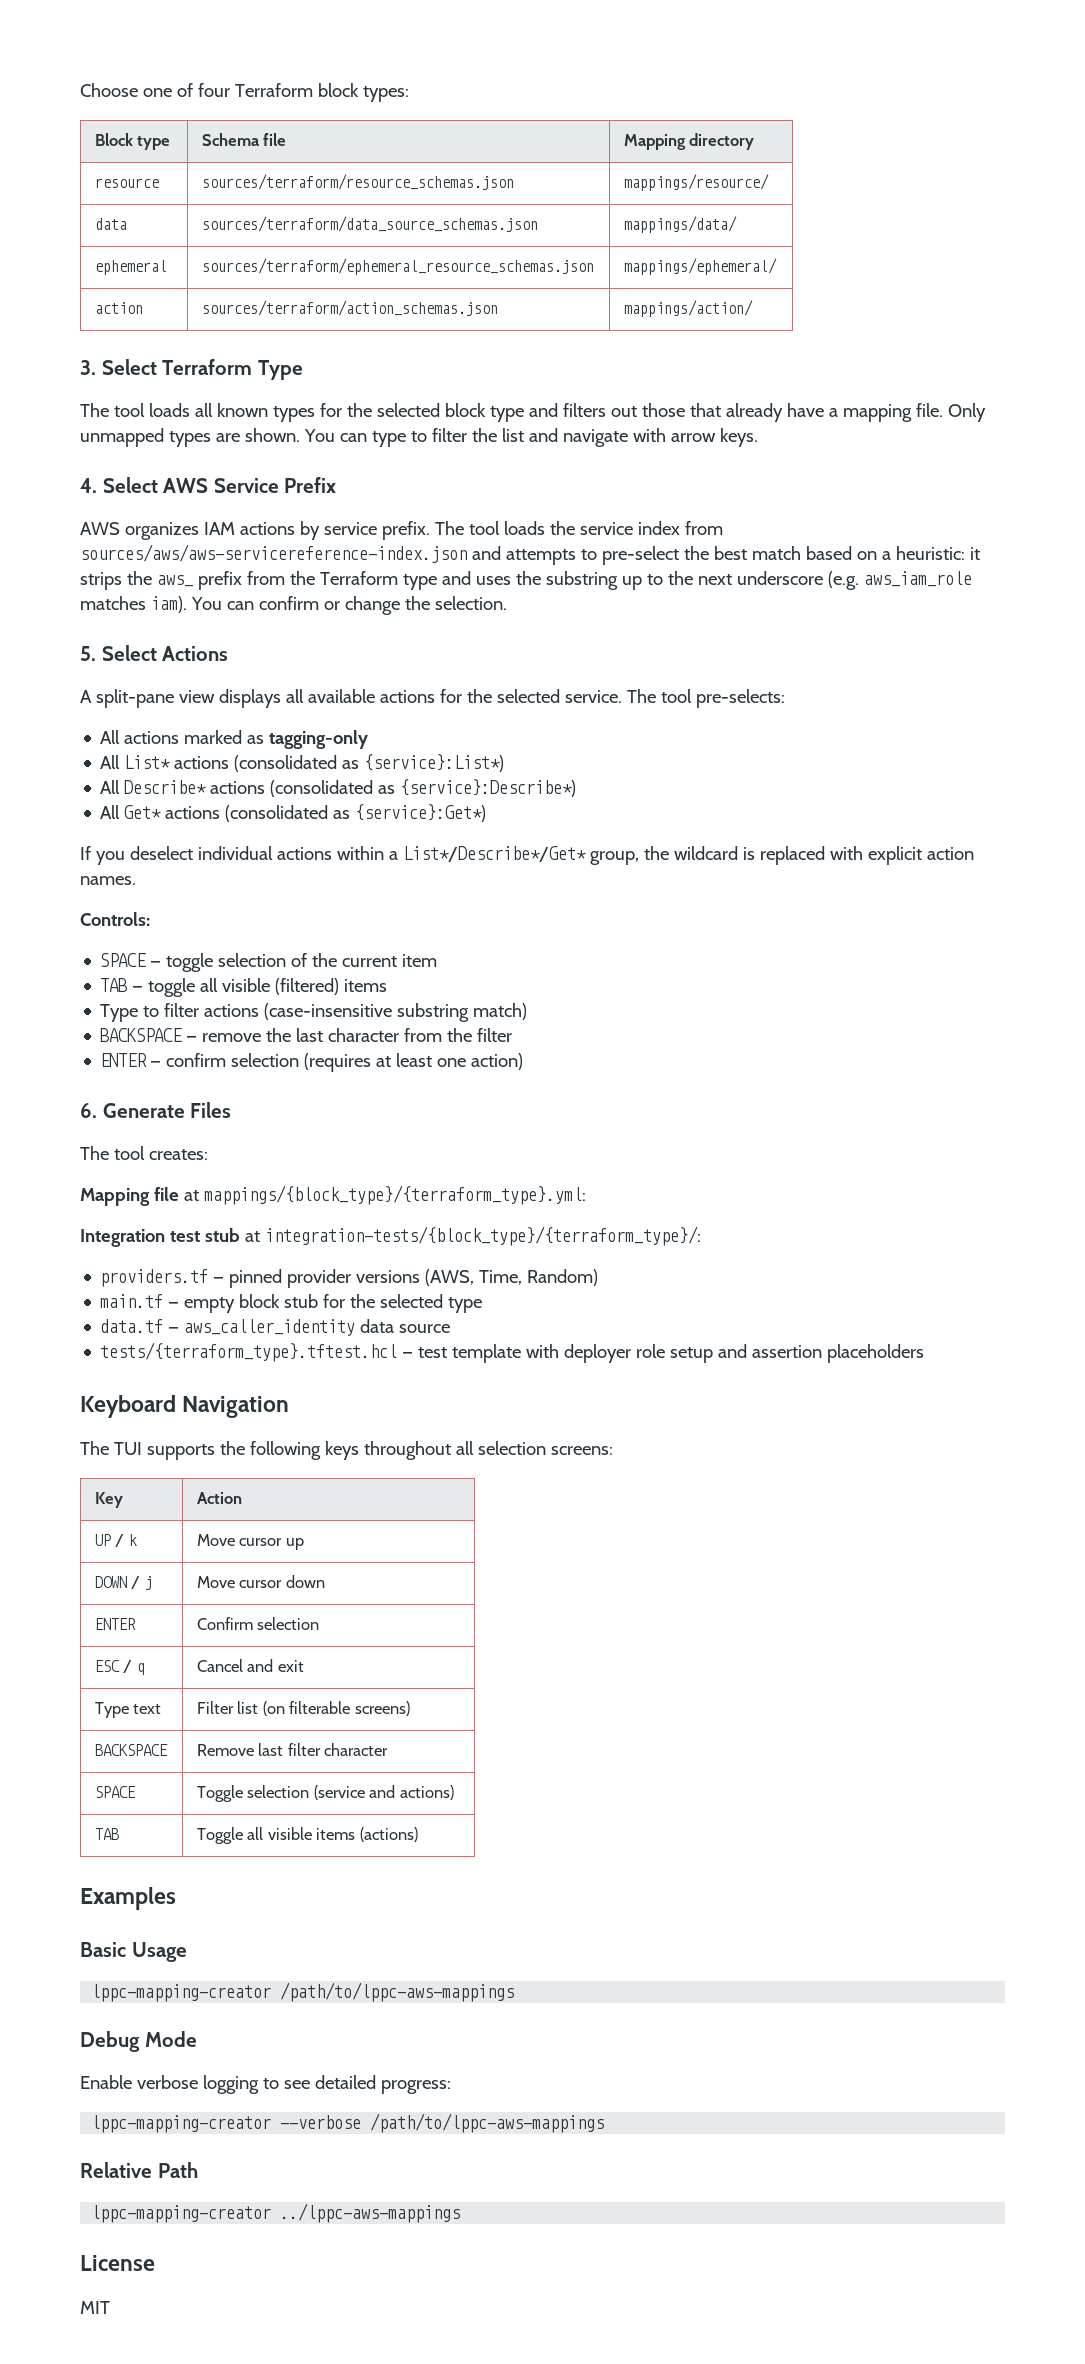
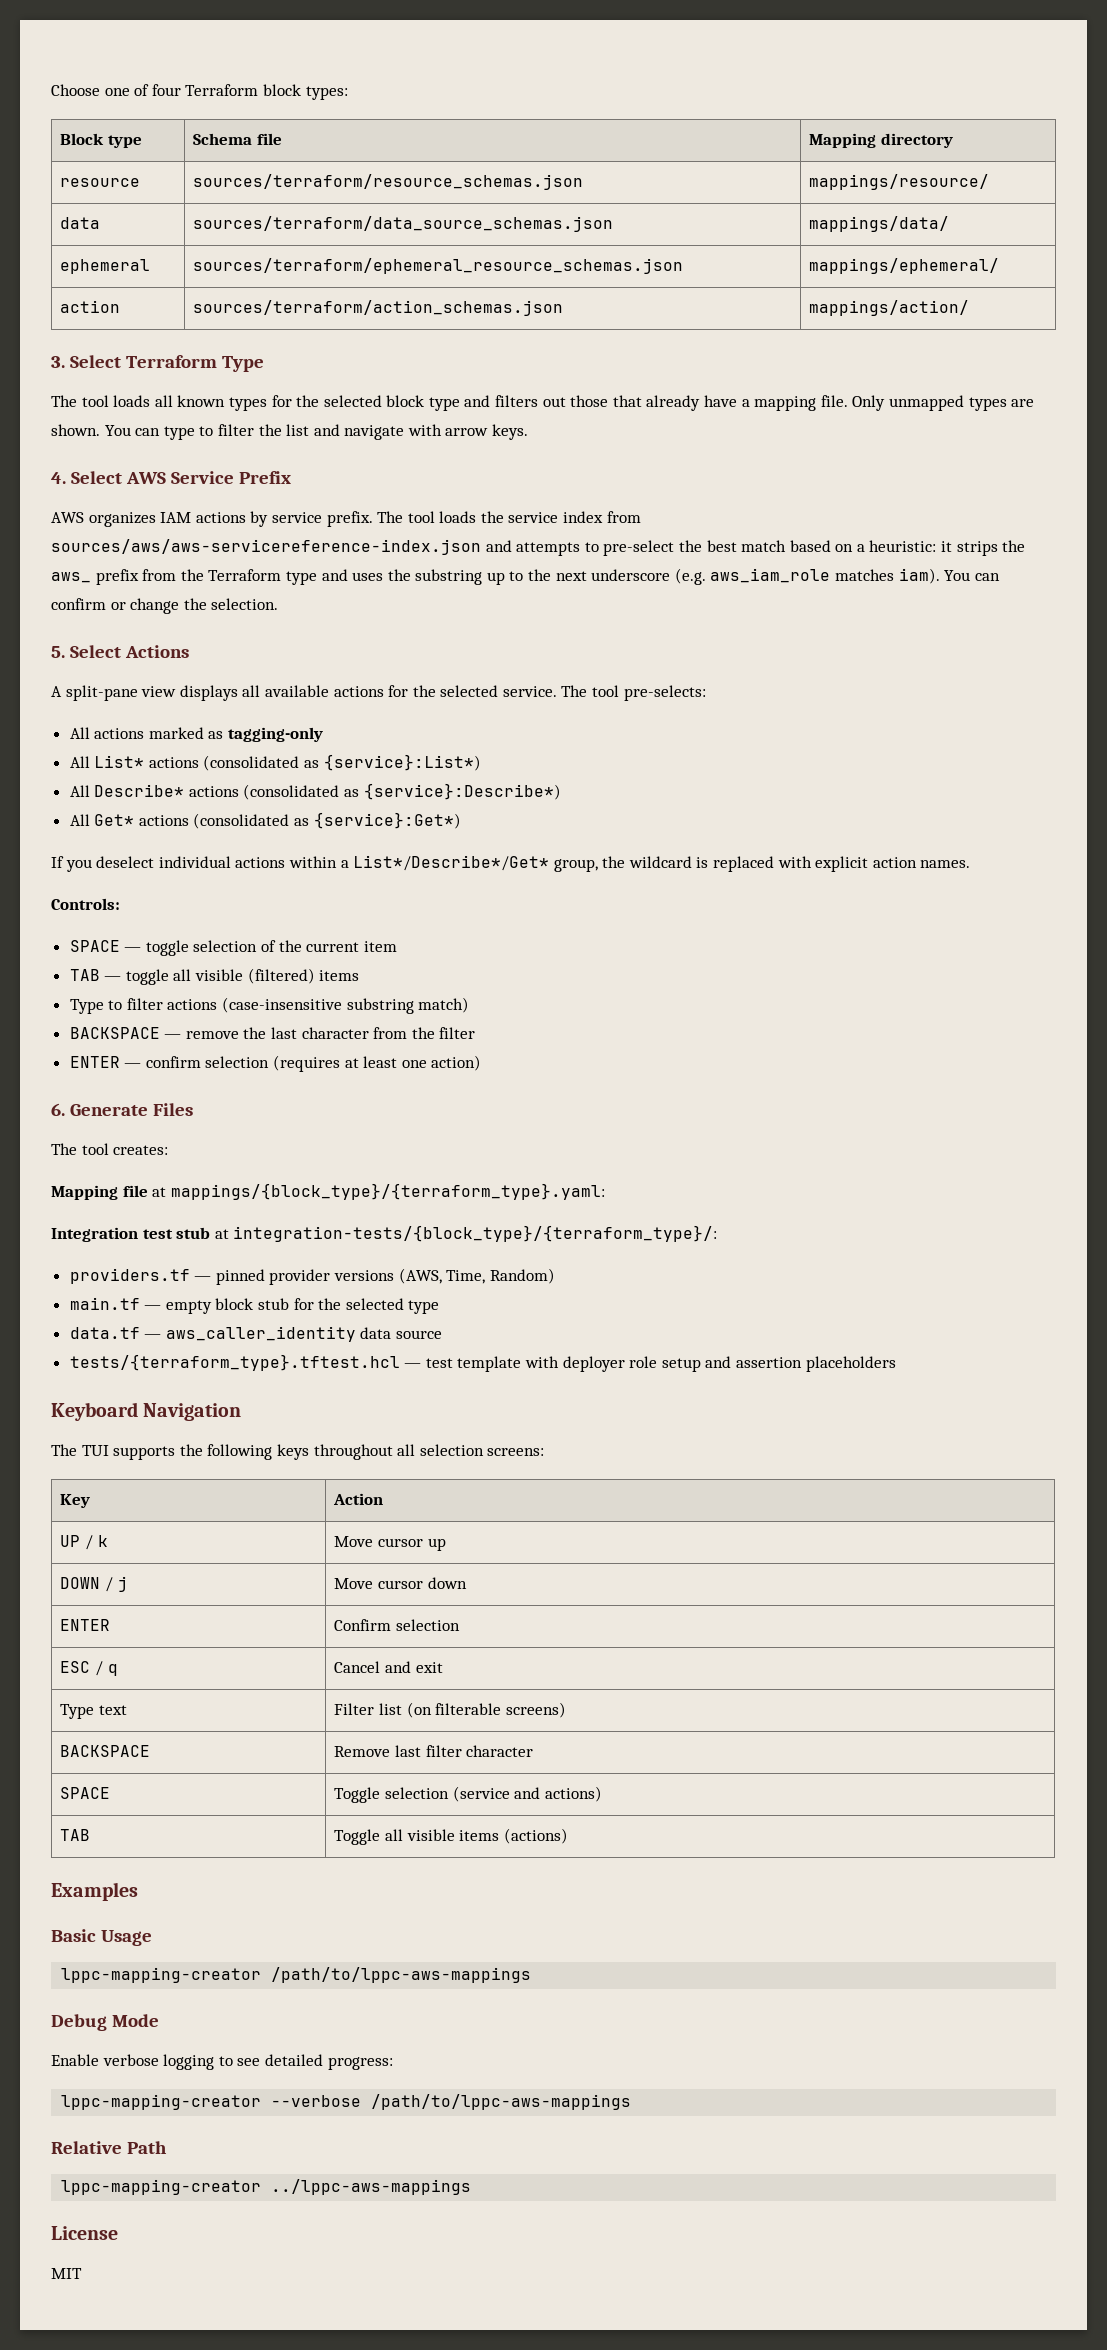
[203,1185,586,1205] mappings/{block_type}/{terraform_type}.yml: -> [170,1183,605,1200] mappings/{block_type}/{terraform_type}.yaml:

